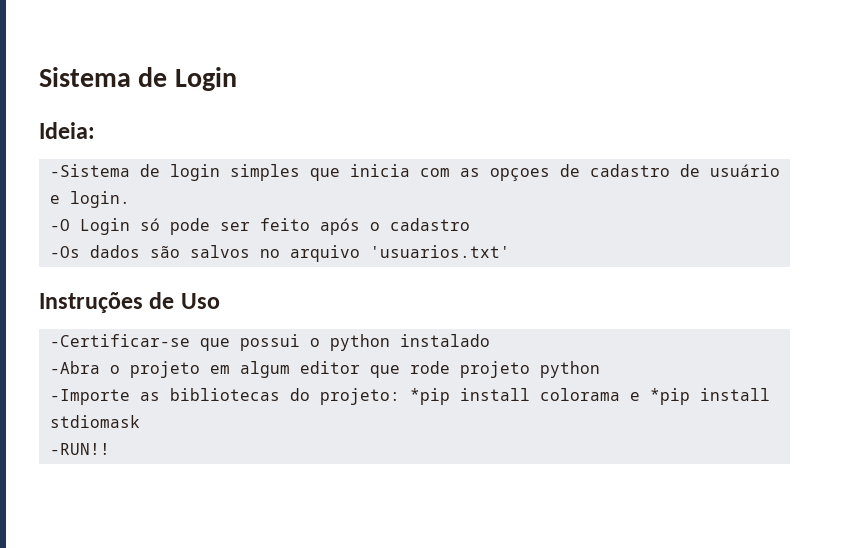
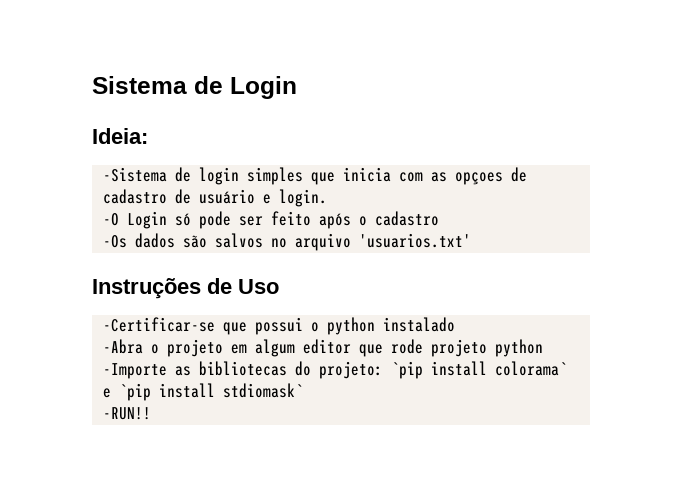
[409,388,770,405] [49,415,140,428] *pip install colorama e *pip install stdiomask -> [390,361,567,379] [102,383,303,401] `pip install colorama` e `pip install stdiomask`

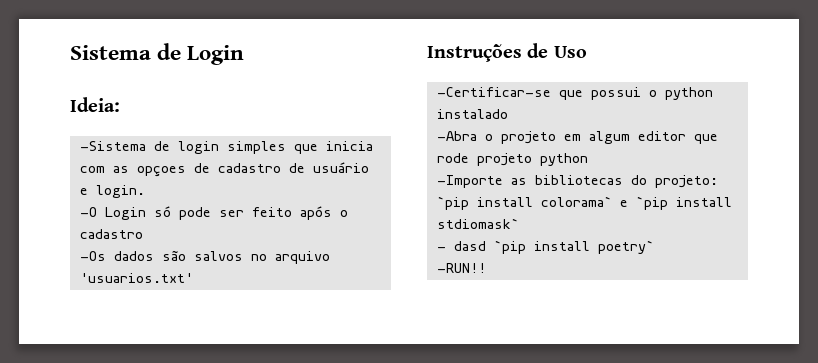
(303, 390) none -> [436,240,654,254] // - dasd `pip install poetry`

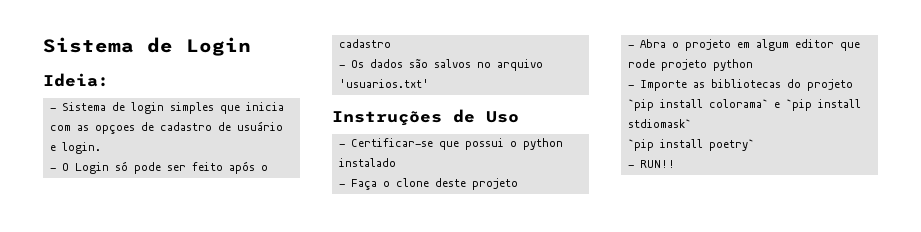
[79,141,146,151] -Sistema -> [49,102,106,111] - Sistema
[79,207,97,217] -O -> [49,163,69,171] - O
[79,251,106,261] -Os -> [338,60,364,68] - Os
[436,87,551,97] -Certificar-se -> [338,138,433,147] - Certificar-se
[436,131,477,141] -Abra -> [338,178,518,190] [627,39,666,48] - Faça o clone deste projeto // - Abra
[436,175,503,188] -Importe -> [627,80,687,91] - Importe
[654,175,718,188] projeto: -> [806,79,853,91] projeto
[436,241,486,251] - dasd -> (691, 123) none
[436,263,486,273] -RUN!! -> [627,160,675,168] - RUN!!

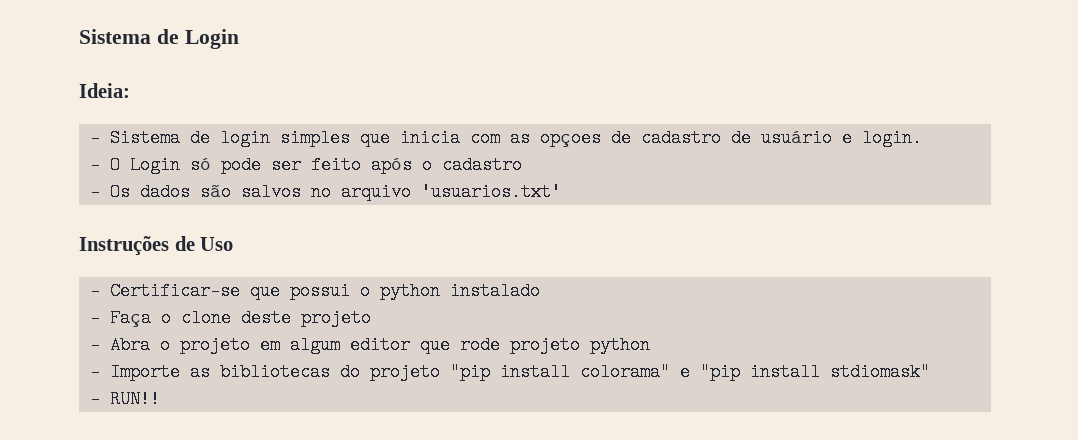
[627,99,861,111] [627,119,691,128] [627,139,754,151] `pip install colorama` e `pip install stdiomask` // `pip install poetry` -> [450,363,931,381] "pip install colorama" e "pip install stdiomask"

